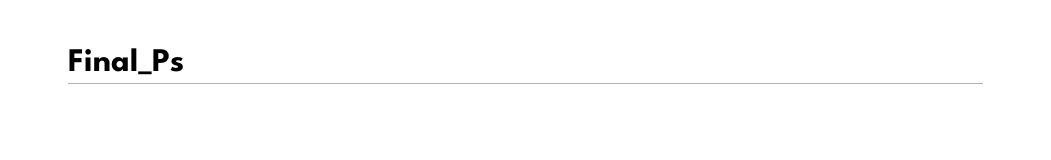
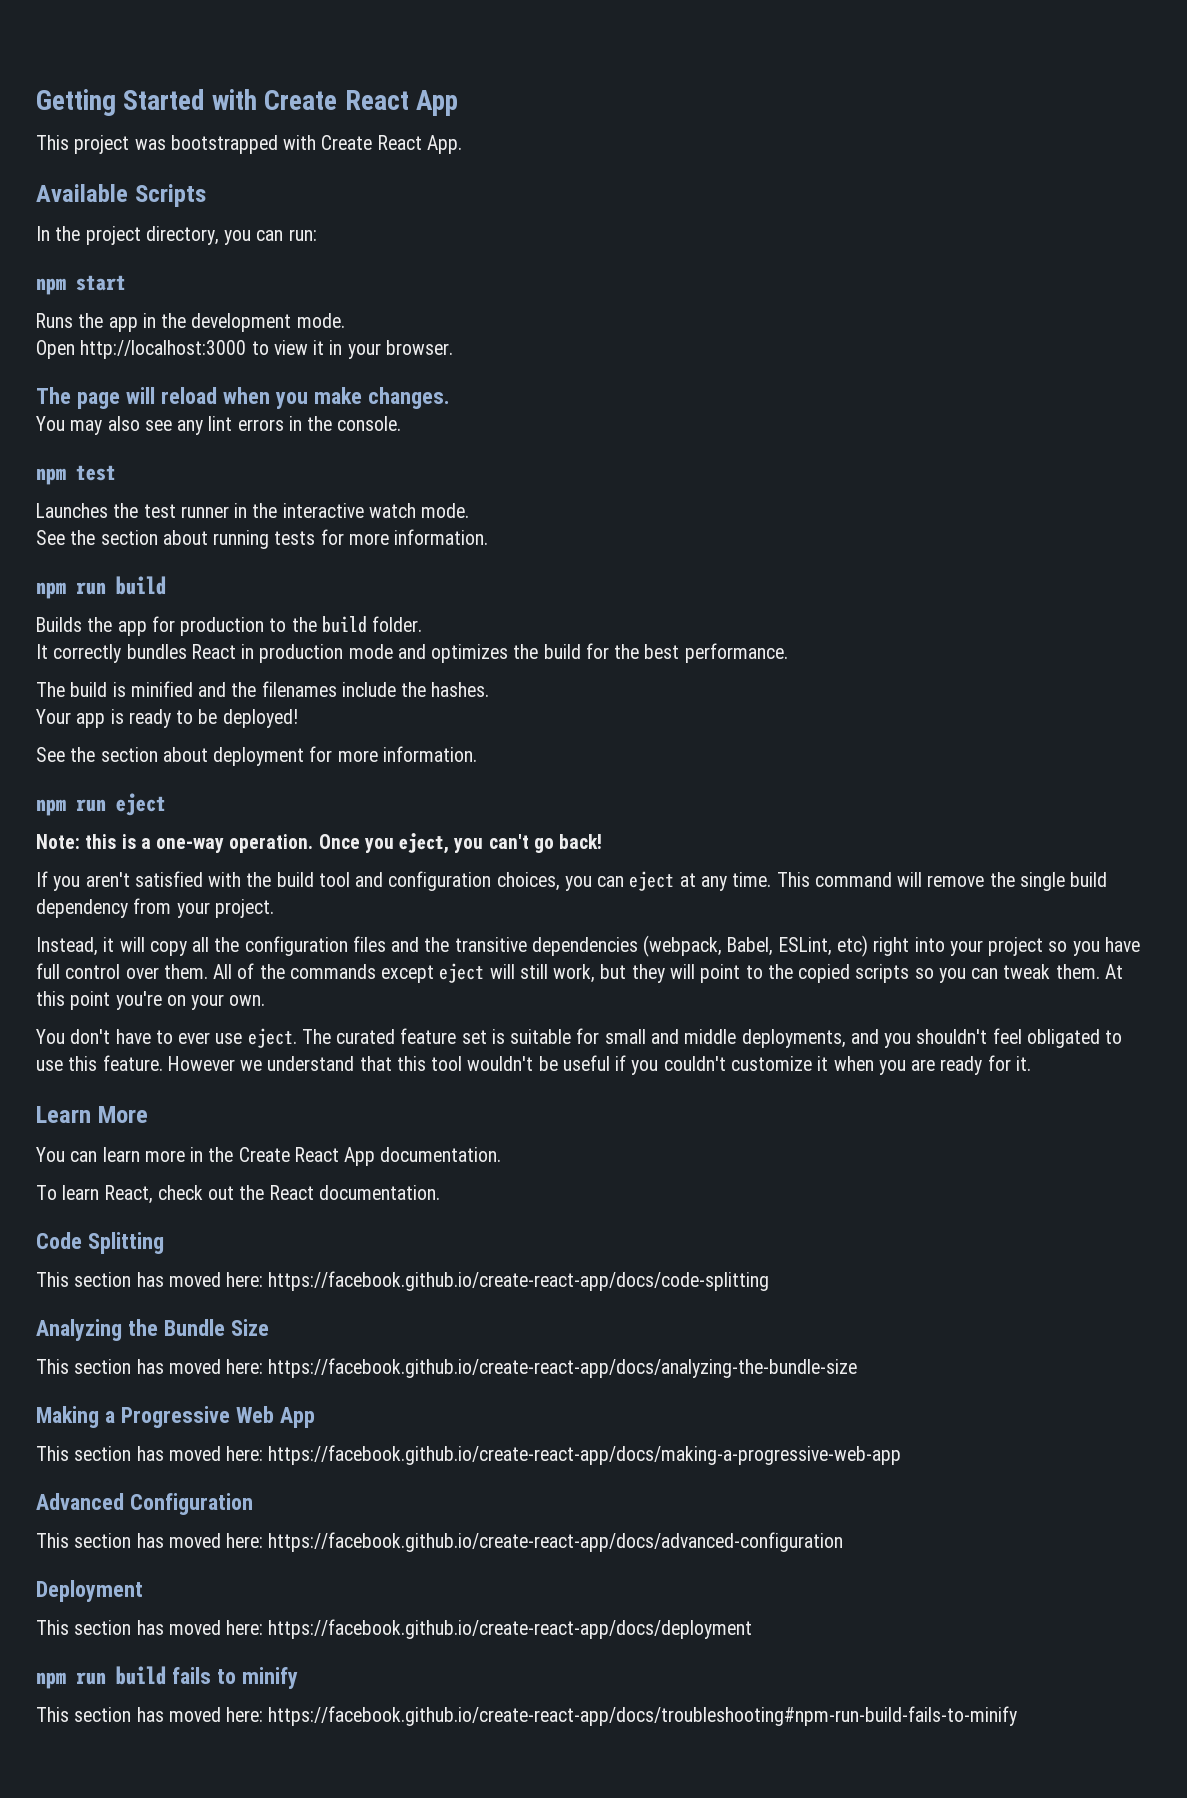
[68,48,184,75] Final_Ps -> [36,89,459,116] [36,135,462,154] [36,184,206,207] [36,226,317,245] [36,275,126,295] [36,313,345,332] [36,340,453,359] [36,387,450,409] [36,416,402,435] [36,465,116,485] [36,503,470,518] [36,529,489,549] [36,576,166,599] [36,616,423,636] [36,643,788,663] [36,681,490,697] [36,709,298,728] [36,746,477,766] [36,793,166,816] [36,833,603,854] [36,871,1108,891] [36,898,274,918] [36,935,1140,957] [36,963,1123,983] [36,991,266,1010] [36,1028,1123,1048] [36,1055,1031,1075] [36,1106,148,1123] [36,1147,502,1166] [36,1185,440,1204] [36,1232,164,1254] [36,1271,770,1291] [36,1319,269,1341] [36,1358,858,1378] [36,1406,315,1428] [36,1445,902,1465] [36,1493,253,1515] [36,1532,844,1552] [36,1580,143,1602] [36,1619,753,1639] [36,1666,298,1689] [36,1706,1018,1726] Getting Started with Create React App // This project was bootstrapped with Create React App. // Available Scripts // In the project directory, you can run: // npm start // Runs the app in the development mode. // Open http://localhost:3000 to view it in your browser. // The page will reload when you make changes. // You may also see any lint errors in the console. // npm test // Launches the test runner in the interactive watch mode. // See the section about running tests for more information. // npm run build // Builds the app for production to the build folder. // It correctly bundles React in production mode and optimizes the build for the best performance. // The build is minified and the filenames include the hashes. // Your app is ready to be deployed! // See the section about deployment for more information. // npm run eject // Note: this is a one-way operation. Once you eject, you can't go back! // If you aren't satisfied with the build tool and configuration choices, you can eject at any time. This command will remove the single build dependency from your project. // Instead, it will copy all the configuration files and the transitive dependencies (webpack, Babel, ESLint, etc) right into your project so you have full control over them. All of the commands except eject will still work, but they will point to the copied scripts so you can tweak them. At this point you're on your own. // You don't have to ever use eject. The curated feature set is suitable for small and middle deployments, and you shouldn't feel obligated to use this feature. However we understand that this tool wouldn't be useful if you couldn't customize it when you are ready for it. // Learn More // You can learn more in the Create React App documentation. // To learn React, check out the React documentation. // Code Splitting // This section has moved here: https://facebook.github.io/create-react-app/docs/code-splitting // Analyzing the Bundle Size // This section has moved here: https://facebook.github.io/create-react-app/docs/analyzing-the-bundle-size // Making a Progressive Web App // This section has moved here: https://facebook.github.io/create-react-app/docs/making-a-progressive-web-app // Advanced Configuration // This section has moved here: https://facebook.github.io/create-react-app/docs/advanced-configuration // Deployment // This section has moved here: https://facebook.github.io/create-react-app/docs/deployment // npm run build fails to minify // This section has moved here: https://facebook.github.io/create-react-app/docs/troubleshooting#npm-run-build-fails-to-minify

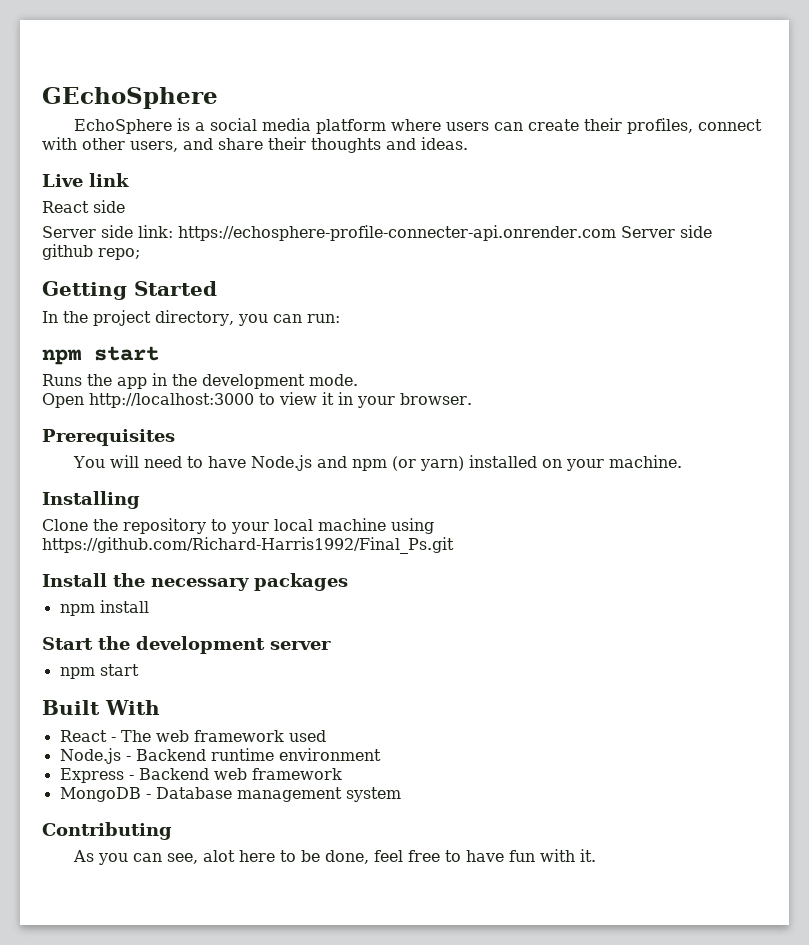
[36,89,459,116] [36,135,462,154] [36,184,206,207] Getting Started with Create React App // This project was bootstrapped with Create React App. // Available Scripts -> [42,87,218,109] [73,118,762,134] [42,137,468,153] [42,173,129,187] [42,200,125,213] [42,225,712,241] [42,244,140,260] [42,281,217,300] GEchoSphere // EchoSphere is a social media platform where users can create their profiles, connect with other users, and share their thoughts and ideas. // Live link // React side // Server side link: https://echosphere-profile-connecter-api.onrender.com Server side github repo; // Getting Started
[36,387,450,409] [36,416,402,435] [36,465,116,485] [36,503,470,518] [36,529,489,549] [36,576,166,599] [36,616,423,636] [36,643,788,663] [36,681,490,697] [36,709,298,728] [36,746,477,766] [36,793,166,816] [36,833,603,854] [36,871,1108,891] [36,898,274,918] [36,935,1140,957] [36,963,1123,983] [36,991,266,1010] [36,1028,1123,1048] [36,1055,1031,1075] [36,1106,148,1123] [36,1147,502,1166] [36,1185,440,1204] [36,1232,164,1254] [36,1271,770,1291] [36,1319,269,1341] [36,1358,858,1378] [36,1406,315,1428] [36,1445,902,1465] [36,1493,253,1515] [36,1532,844,1552] [36,1580,143,1602] [36,1619,753,1639] [36,1666,298,1689] [36,1706,1018,1726] The page will reload when you make changes. // You may also see any lint errors in the console. // npm test // Launches the test runner in the interactive watch mode. // See the section about running tests for more information. // npm run build // Builds the app for production to the build folder. // It correctly bundles React in production mode and optimizes the build for the best performance. // The build is minified and the filenames include the hashes. // Your app is ready to be deployed! // See the section about deployment for more information. // npm run eject // Note: this is a one-way operation. Once you eject, you can't go back! // If you aren't satisfied with the build tool and configuration choices, you can eject at any time. This command will remove the single build dependency from your project. // Instead, it will copy all the configuration files and the transitive dependencies (webpack, Babel, ESLint, etc) right into your project so you have full control over them. All of the commands except eject will still work, but they will point to the copied scripts so you can tweak them. At this point you're on your own. // You don't have to ever use eject. The curated feature set is suitable for small and middle deployments, and you shouldn't feel obligated to use this feature. However we understand that this tool wouldn't be useful if you couldn't customize it when you are ready for it. // Learn More // You can learn more in the Create React App documentation. // To learn React, check out the React documentation. // Code Splitting // This section has moved here: https://facebook.github.io/create-react-app/docs/code-splitting // Analyzing the Bundle Size // This section has moved here: https://facebook.github.io/create-react-app/docs/analyzing-the-bundle-size // Making a Progressive Web App // This section has moved here: https://facebook.github.io/create-react-app/docs/making-a-progressive-web-app // Advanced Configuration // This section has moved here: https://facebook.github.io/create-react-app/docs/advanced-configuration // Deployment // This section has moved here: https://facebook.github.io/create-react-app/docs/deployment // npm run build fails to minify // This section has moved here: https://facebook.github.io/create-react-app/docs/troubleshooting#npm-run-build-fails-to-minify -> [42,429,175,446] [72,455,682,471] [42,491,140,509] [42,518,434,534] [42,537,454,554] [42,573,348,591] [59,600,149,616] [42,636,331,654] [59,664,139,679] [42,700,160,715] [59,730,326,742] [59,748,381,764] [59,768,342,783] [59,787,401,802] [42,822,172,840] [72,849,596,865] Prerequisites // You will need to have Node.js and npm (or yarn) installed on your machine. // Installing // Clone the repository to your local machine using https://github.com/Richard-Harris1992/Final_Ps.git // Install the necessary packages // npm install // Start the development server // npm start // Built With // React - The web framework used // Node.js - Backend runtime environment // Express - Backend web framework // MongoDB - Database management system // Contributing // As you can see, alot here to be done, feel free to have fun with it.

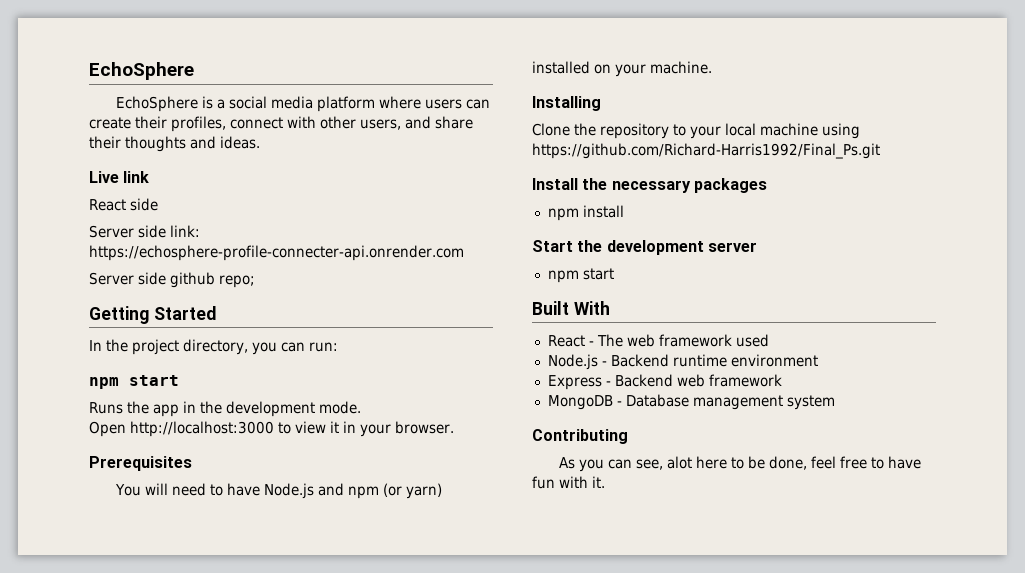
[42,87,218,109] GEchoSphere -> [89,62,194,80] EchoSphere
(616, 233) none -> (464, 253) //

